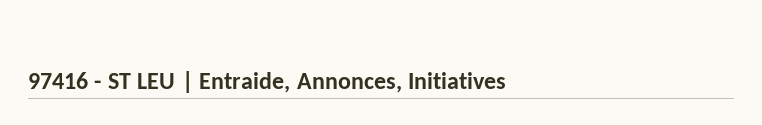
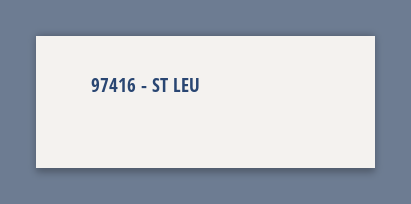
[181,71,507,93] | Entraide, Annonces, Initiatives -> (201, 85) none

